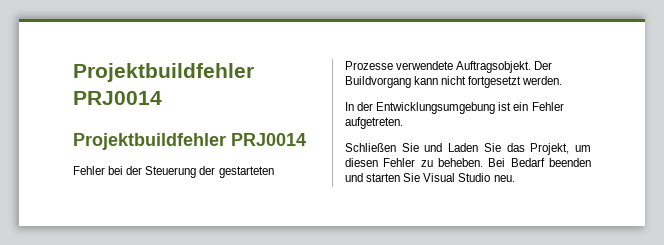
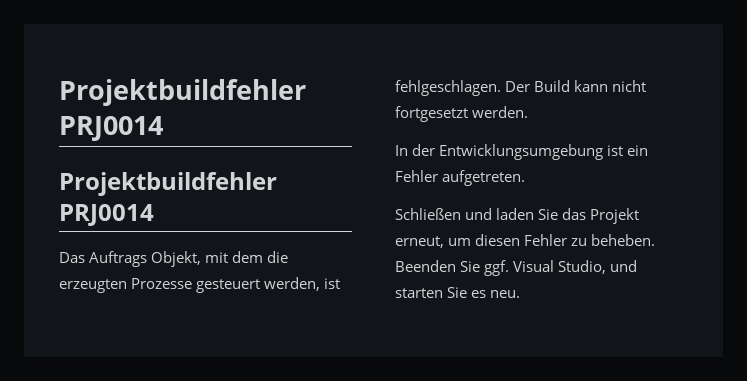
[73,166,274,178] [345,61,553,73] [345,76,411,88] Fehler bei der Steuerung der gestarteten Prozesse verwendete Auftragsobjekt. Der Buildvorgang -> [59,251,289,267] [59,277,341,293] [395,80,571,96] Das Auftrags Objekt, mit dem die erzeugten Prozesse gesteuert werden, ist fehlgeschlagen. Der Build
[401,143,570,155] Sie und Laden Sie das Projekt, -> [465,208,640,224] [395,236,444,248] und laden Sie das Projekt erneut,
[488,158,591,167] Bei Bedarf beenden -> [395,260,607,276] Beenden Sie ggf. Visual Studio,
[423,173,491,182] Visual Studio -> [471,290,487,298] es

